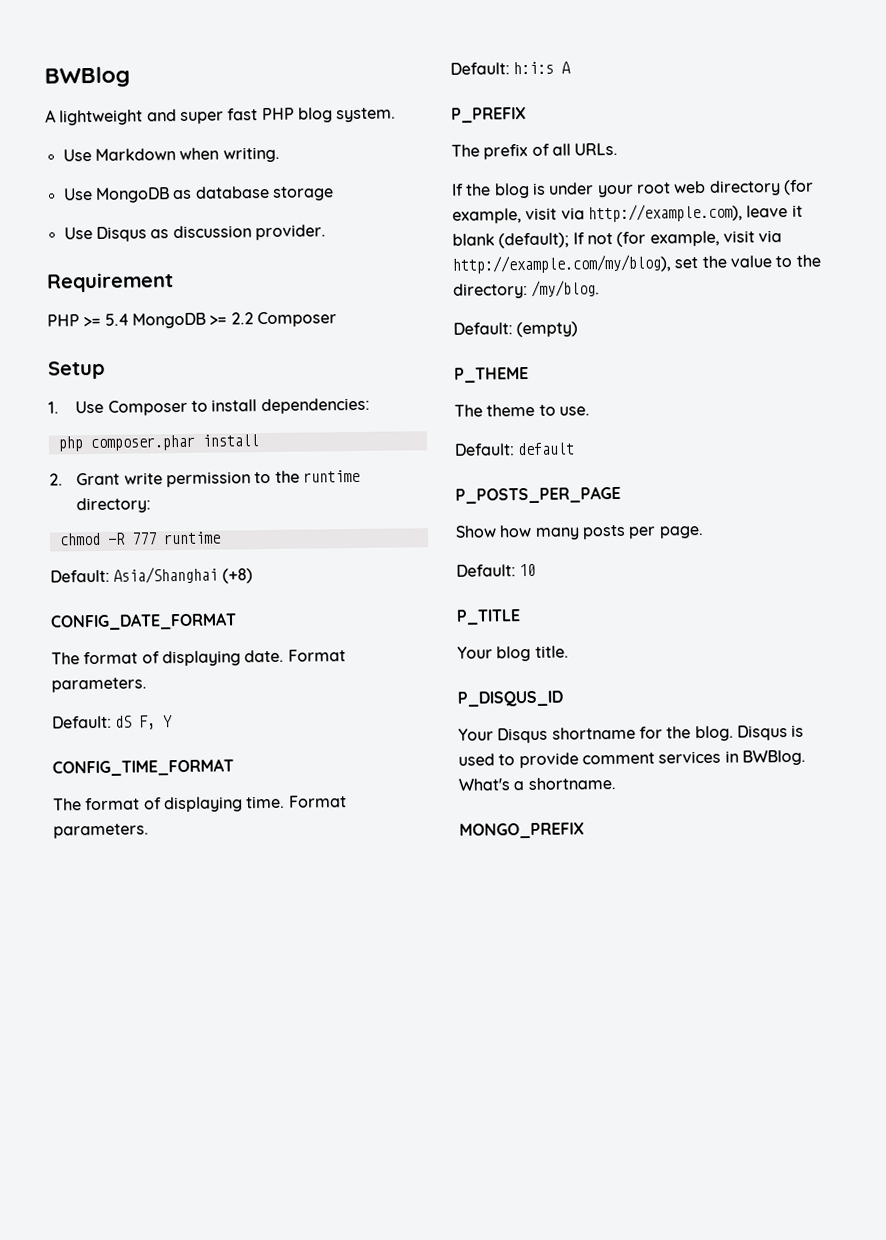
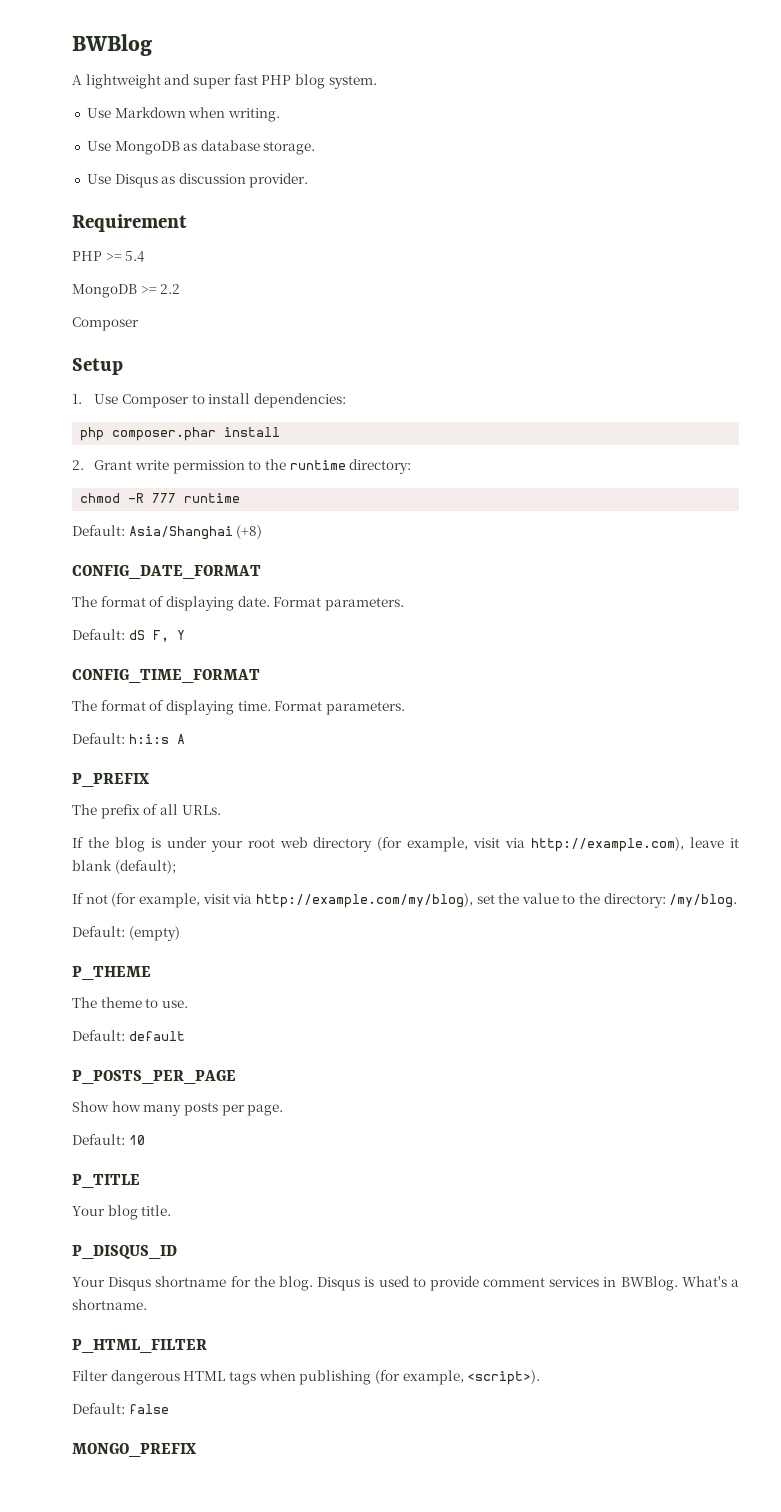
[272,186,334,201] storage -> [263,141,316,155] storage.
(129, 319) none -> (146, 256) //
(254, 318) none -> (181, 289) //
(570, 240) none -> (176, 867) //
(616, 784) none -> [72,1339,207,1353] [72,1370,541,1385] [72,1403,169,1414] // P_HTML_FILTER // Filter dangerous HTML tags when publishing (for example, <script>). // Default: false

